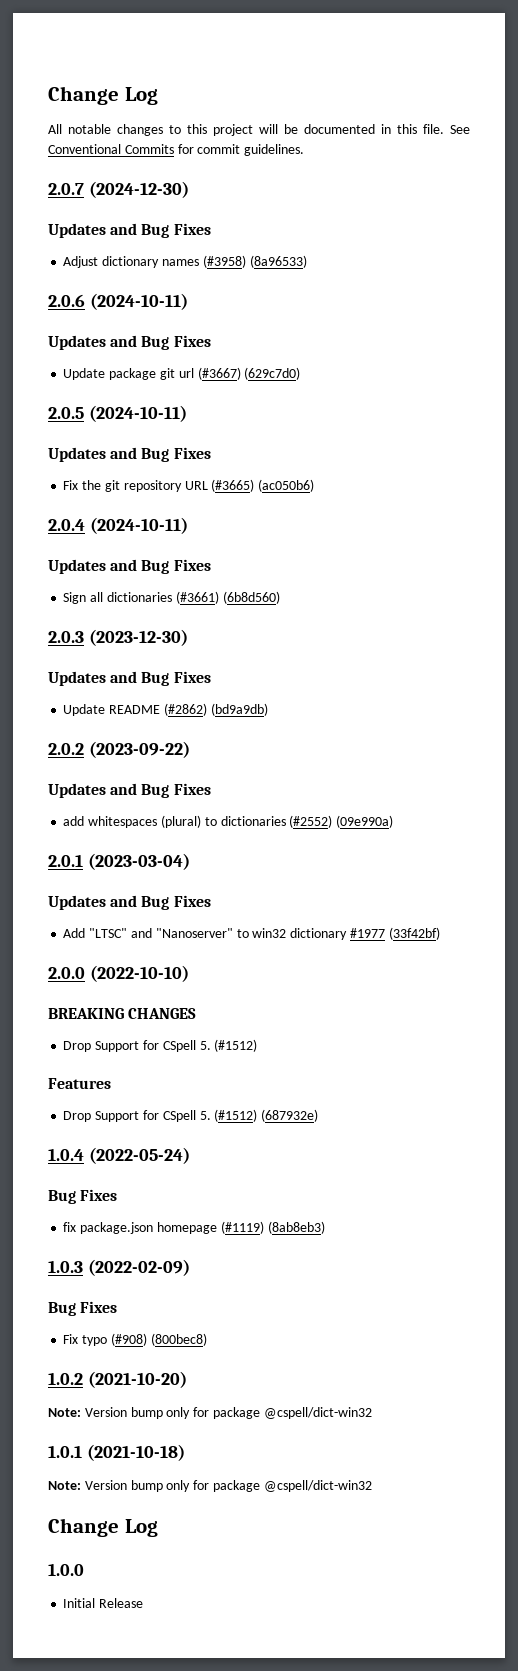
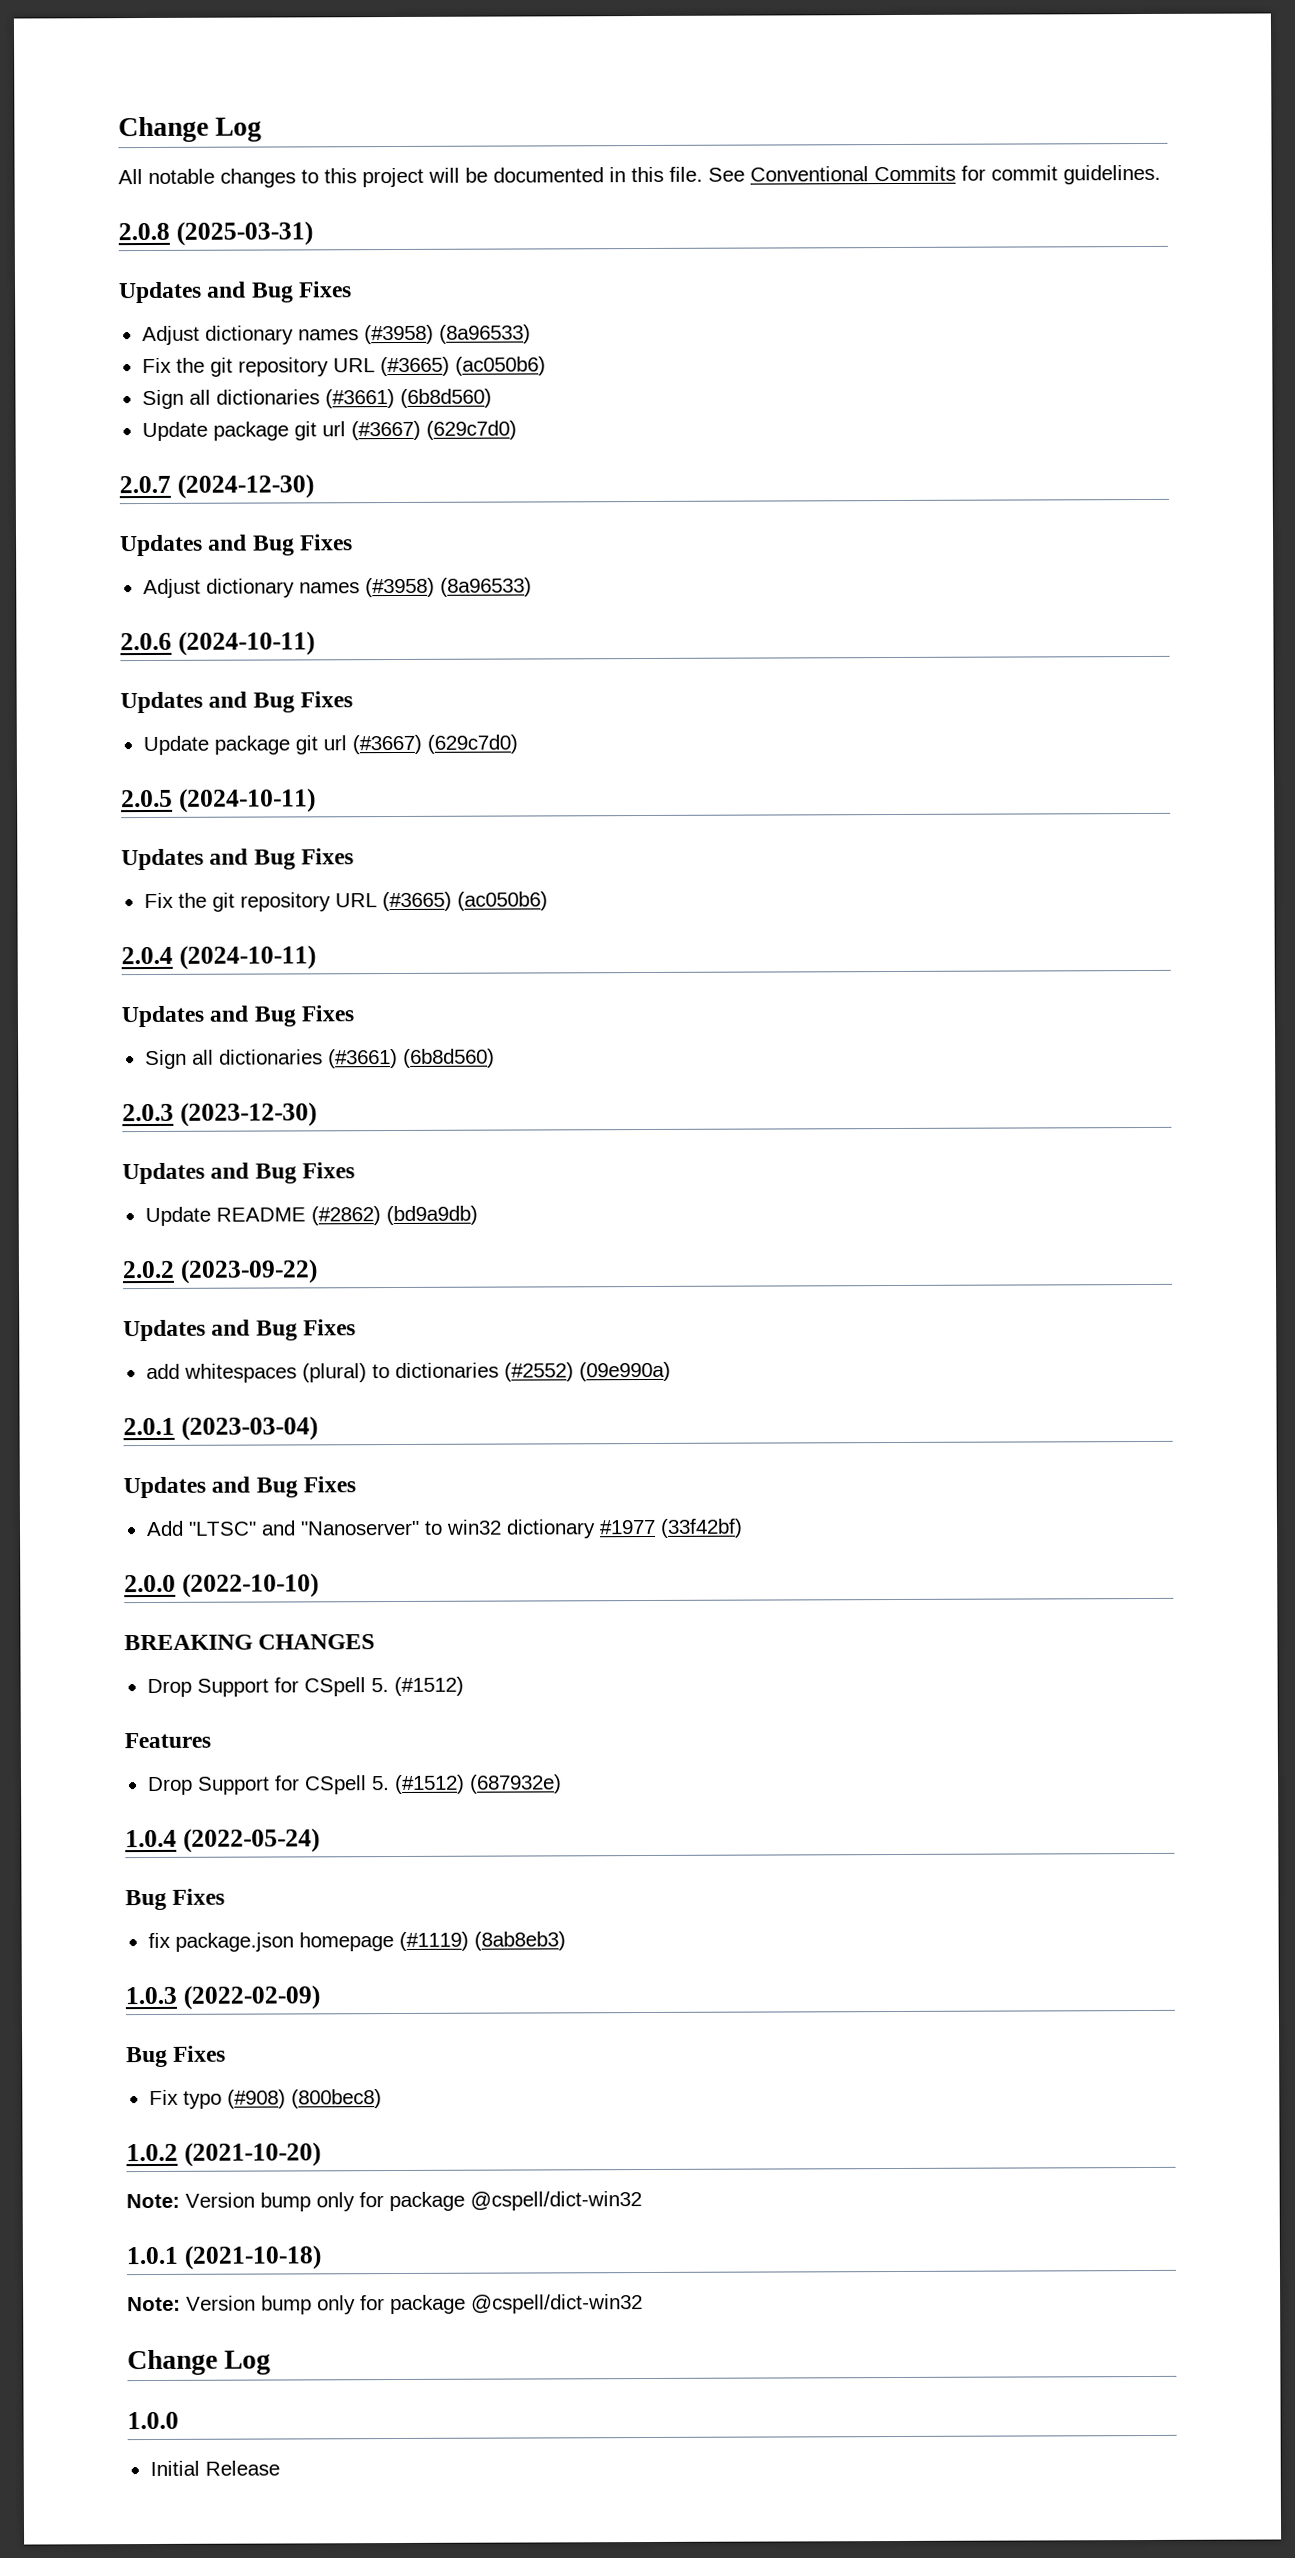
(305, 150) none -> [118,221,313,246] [118,281,353,304] [141,324,531,346] [141,356,546,377] [141,388,492,410] [141,420,517,442] // 2.0.8 (2025-03-31) // Updates and Bug Fixes // Adjust dictionary names (#3958) (8a96533) // Fix the git repository URL (#3665) (ac050b6) // Sign all dictionaries (#3661) (6b8d560) // Update package git url (#3667) (629c7d0)

